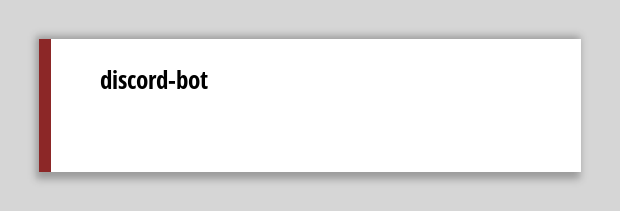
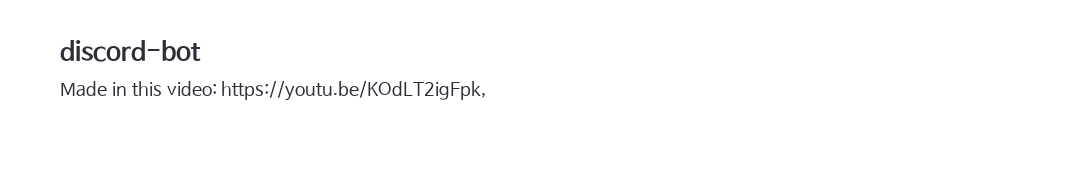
(208, 79) none -> [60,80,487,101] // Made in this video: https://youtu.be/KOdLT2igFpk,

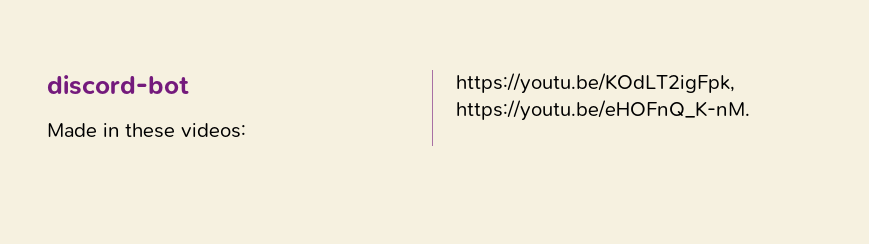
[131,80,487,101] this video: https://youtu.be/KOdLT2igFpk, -> [125,123,246,138] [456,73,735,94] [456,100,750,121] these videos: https://youtu.be/KOdLT2igFpk, https://youtu.be/eHOFnQ_K-nM.

